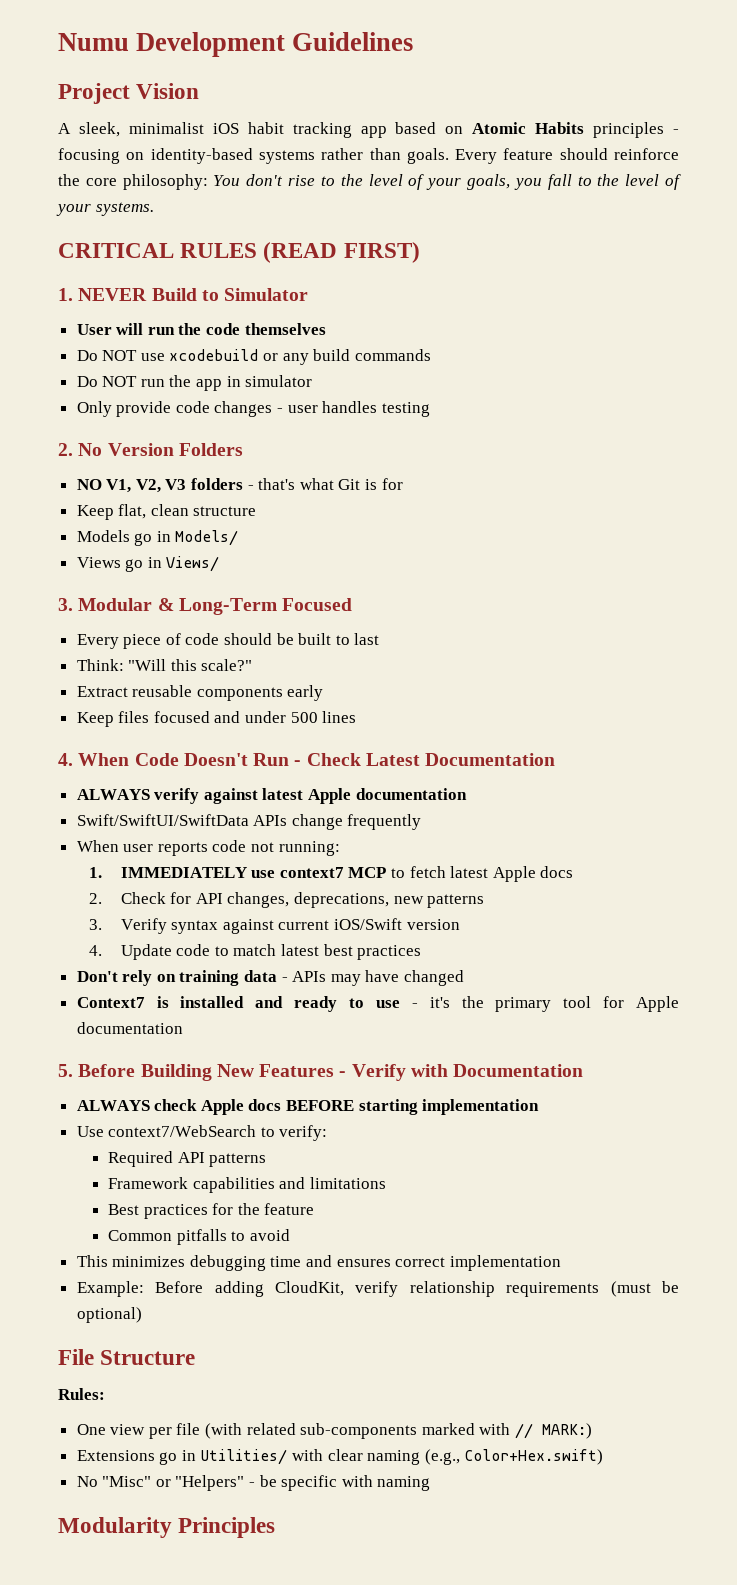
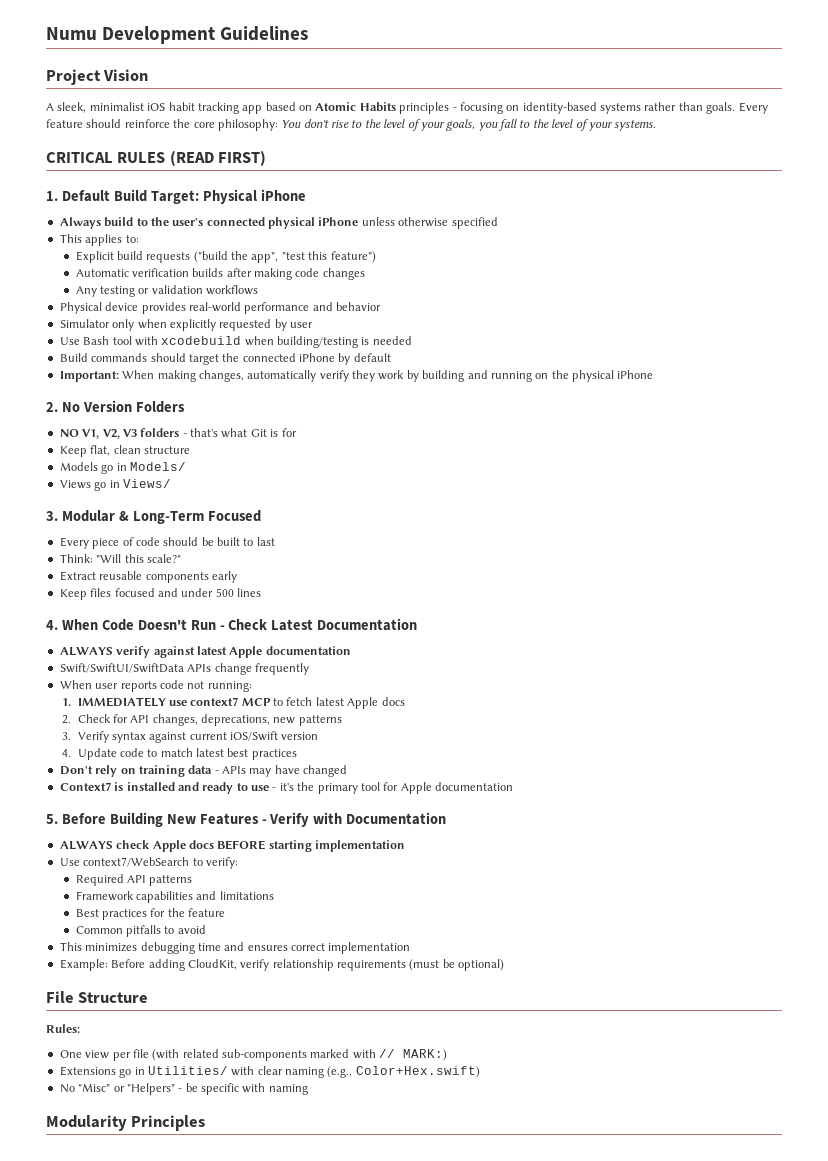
[78,288,309,301] [76,323,326,335] [76,349,431,365] [76,375,313,391] [76,401,430,417] NEVER Build to Simulator // User will run the code themselves // Do NOT use xcodebuild or any build commands // Do NOT run the app in simulator // Only provide code changes - user handles testing -> [61,189,306,204] [59,217,498,229] [59,234,139,246] [75,251,376,263] [75,268,365,280] [75,285,259,297] [59,302,381,314] [59,319,313,331] [59,336,412,348] [59,353,391,365] [59,370,654,382] Default Build Target: Physical iPhone // Always build to the user's connected physical iPhone unless otherwise specified // This applies to: // Explicit build requests ("build the app", "test this feature") // Automatic verification builds after making code changes // Any testing or validation workflows // Physical device provides real-world performance and behavior // Simulator only when explicitly requested by user // Use Bash tool with xcodebuild when building/testing is needed // Build commands should target the connected iPhone by default // Important: When making changes, automatically verify they work by building and running on the physical iPhone

